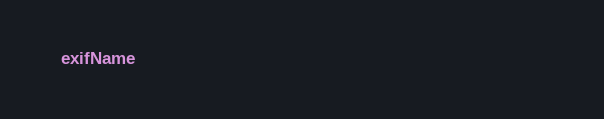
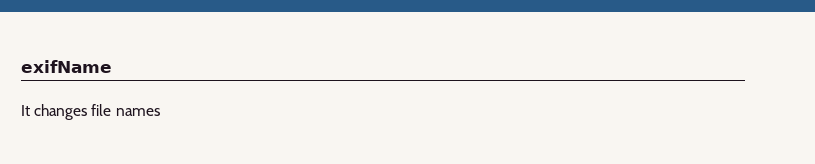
(135, 58) none -> [21,104,160,120] // It changes file names

